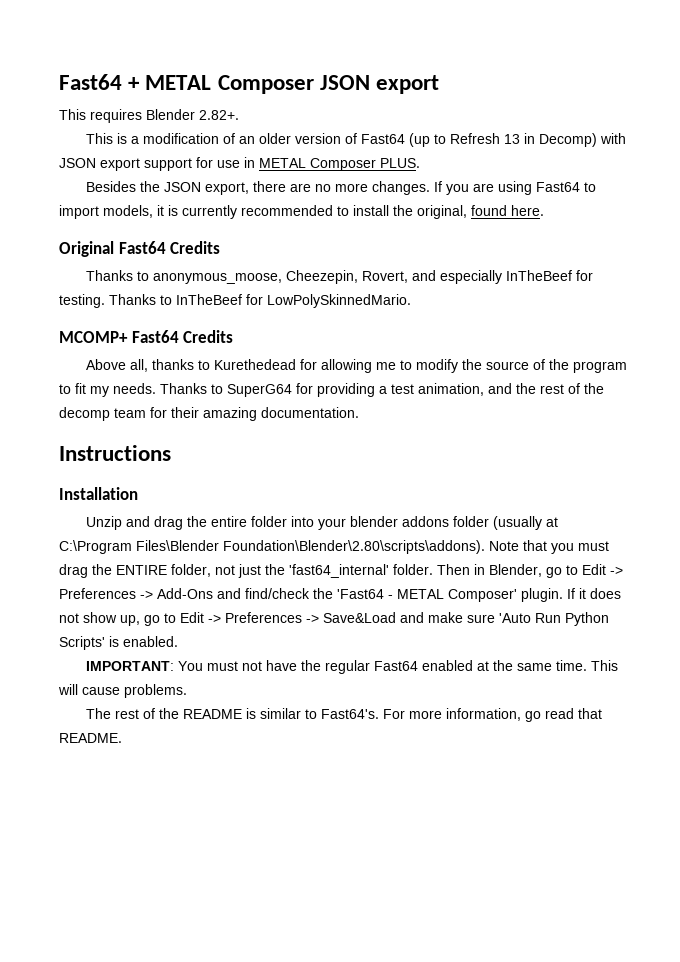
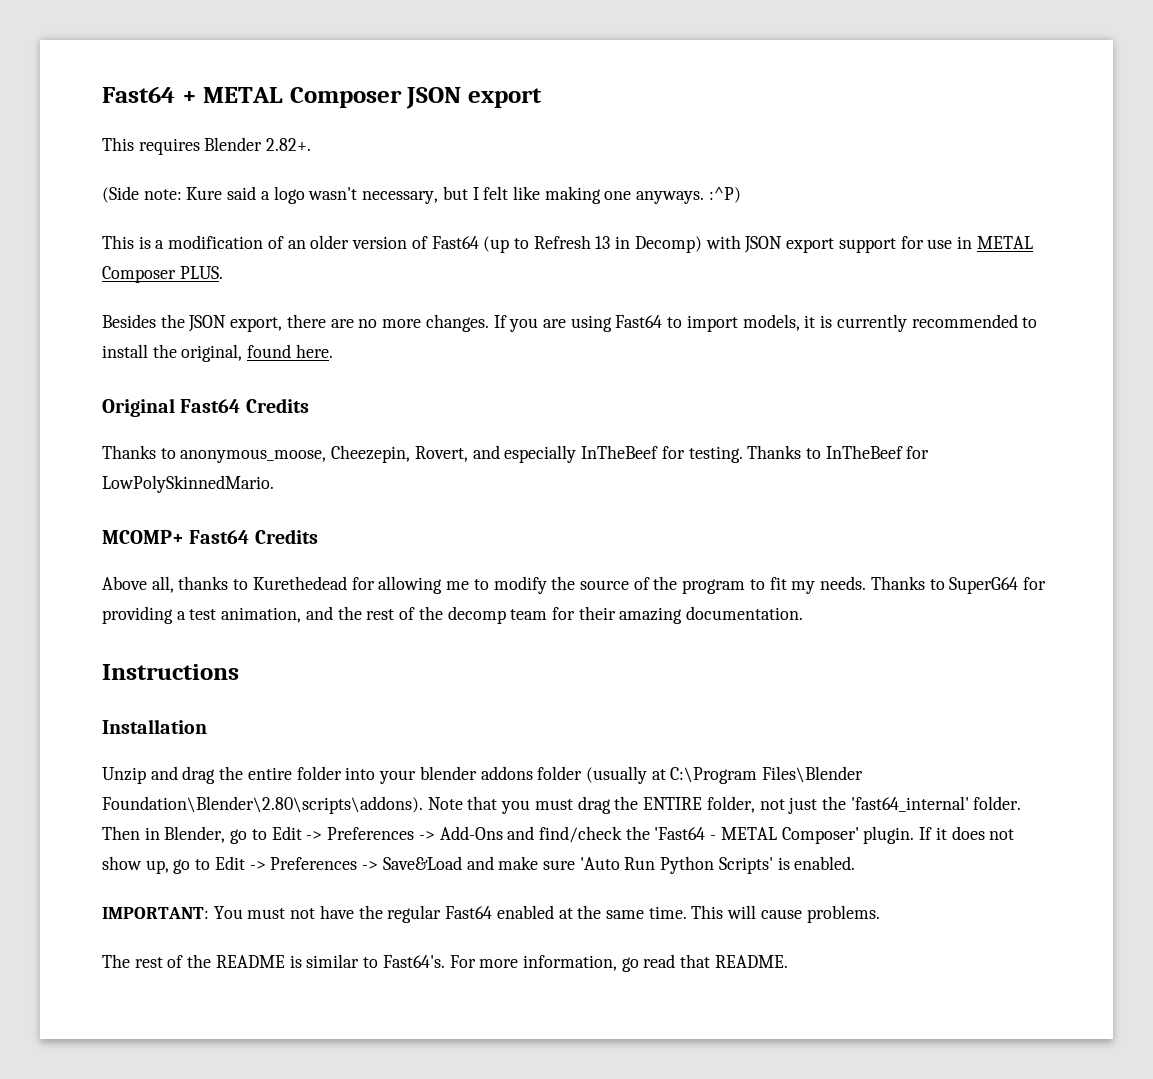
(239, 115) none -> [102,186,741,204] // (Side note: Kure said a logo wasn't necessary, but I felt like making one anyways. :^P)

